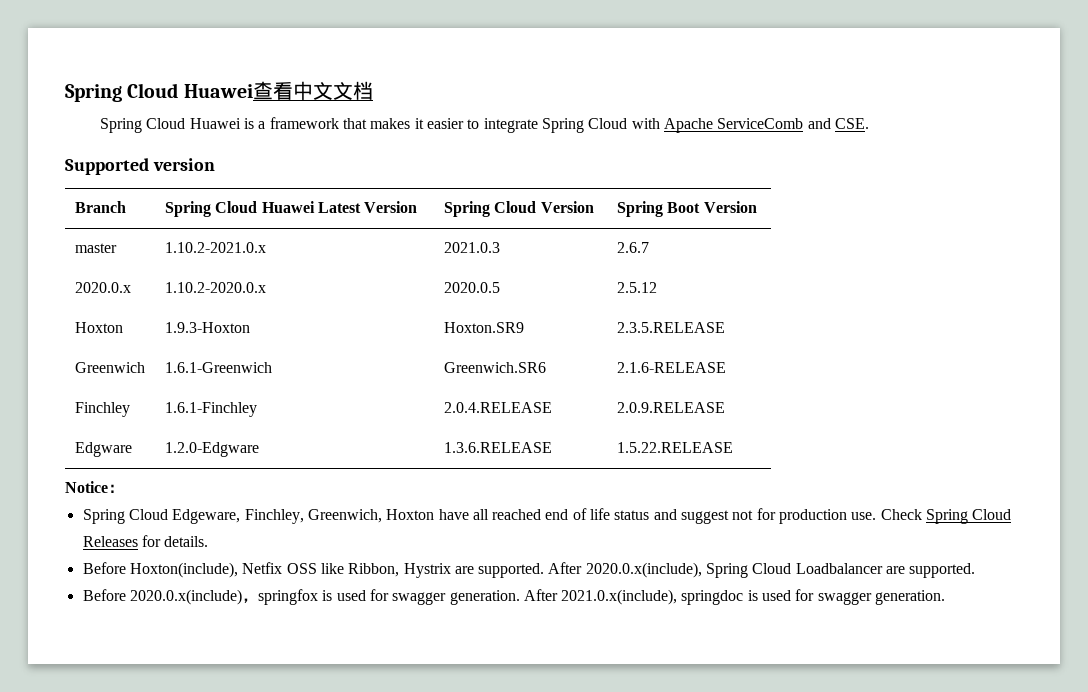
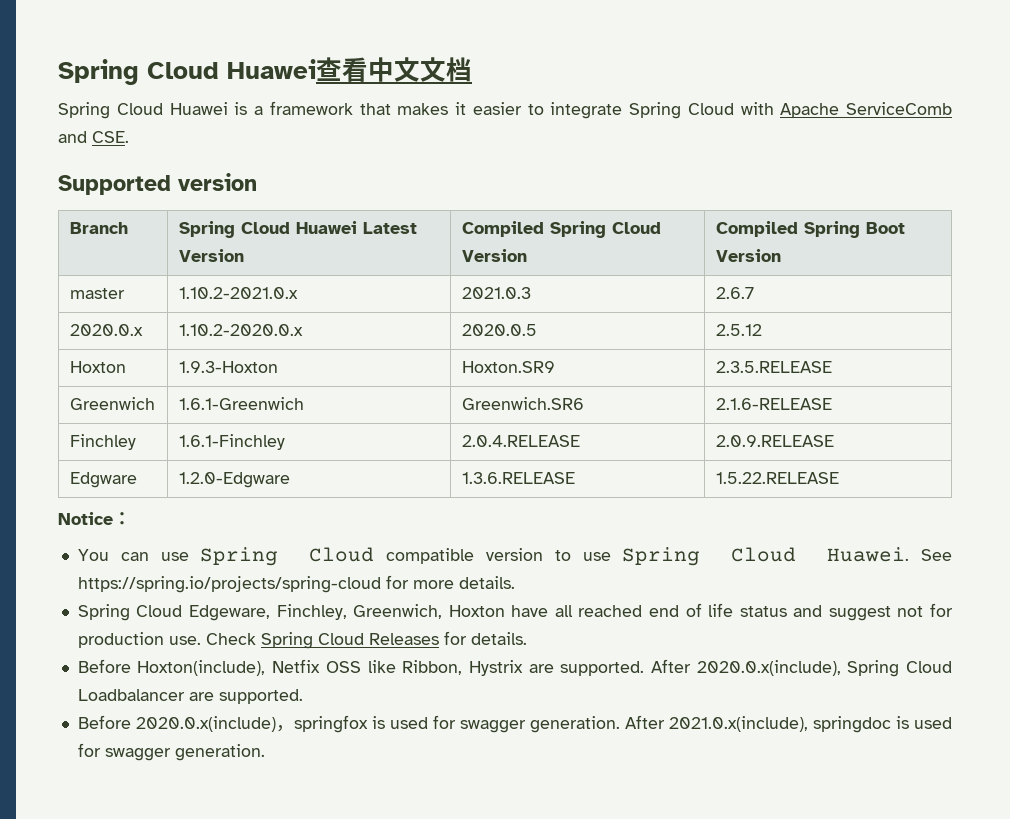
(418, 207) none -> [461,221,544,237] Compiled
(594, 207) none -> [715,221,798,237] Compiled
(124, 488) none -> [77,547,952,566] [77,575,515,593] // You can use Spring Cloud compatible version to use Spring Cloud Huawei. See https://spring.io/projects/spring-cloud for more details.

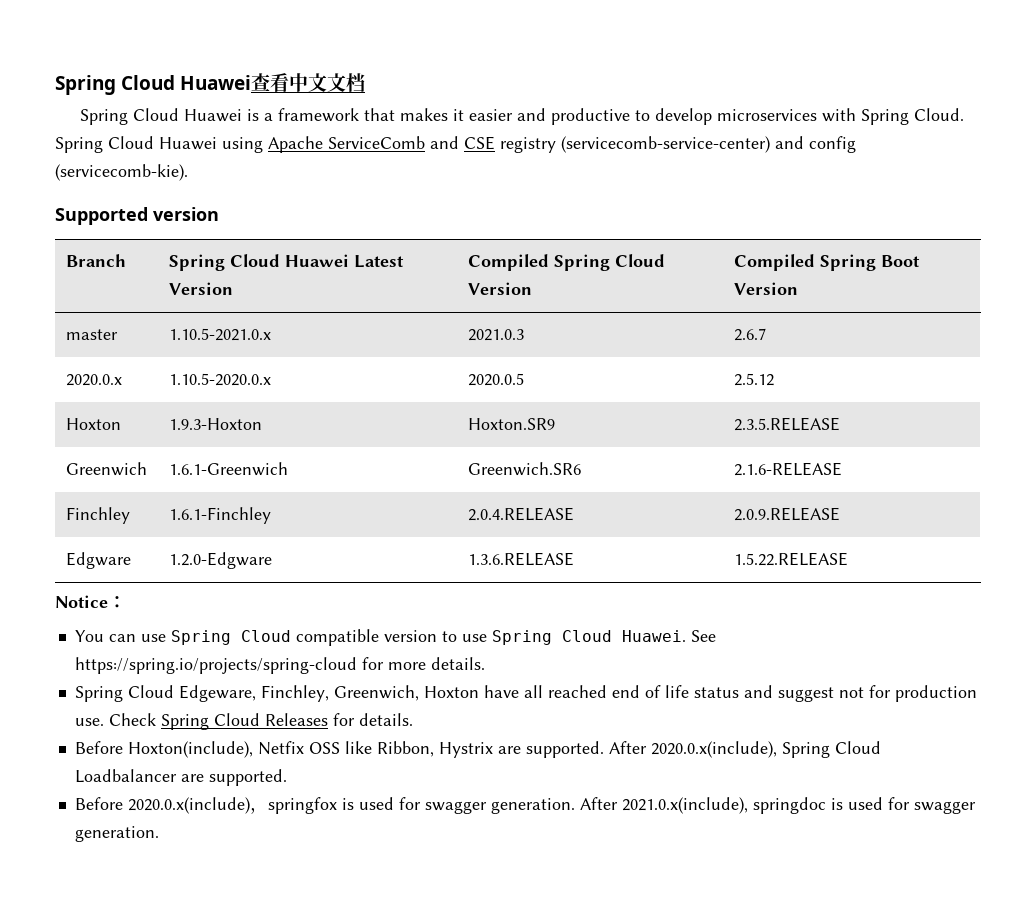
[527,102,952,119] [58,131,129,143] to integrate Spring Cloud with Apache ServiceComb and CSE. -> [516,108,964,125] [55,136,856,153] [55,164,188,181] and productive to develop microservices with Spring Cloud. Spring Cloud Huawei using Apache ServiceComb and CSE registry (servicecomb-service-center) and config (servicecomb-kie).
[178,287,298,299] 1.10.2-2021.0.x -> [168,328,271,341] 1.10.5-2021.0.x
[178,324,303,336] 1.10.2-2020.0.x -> [168,373,271,386] 1.10.5-2020.0.x

